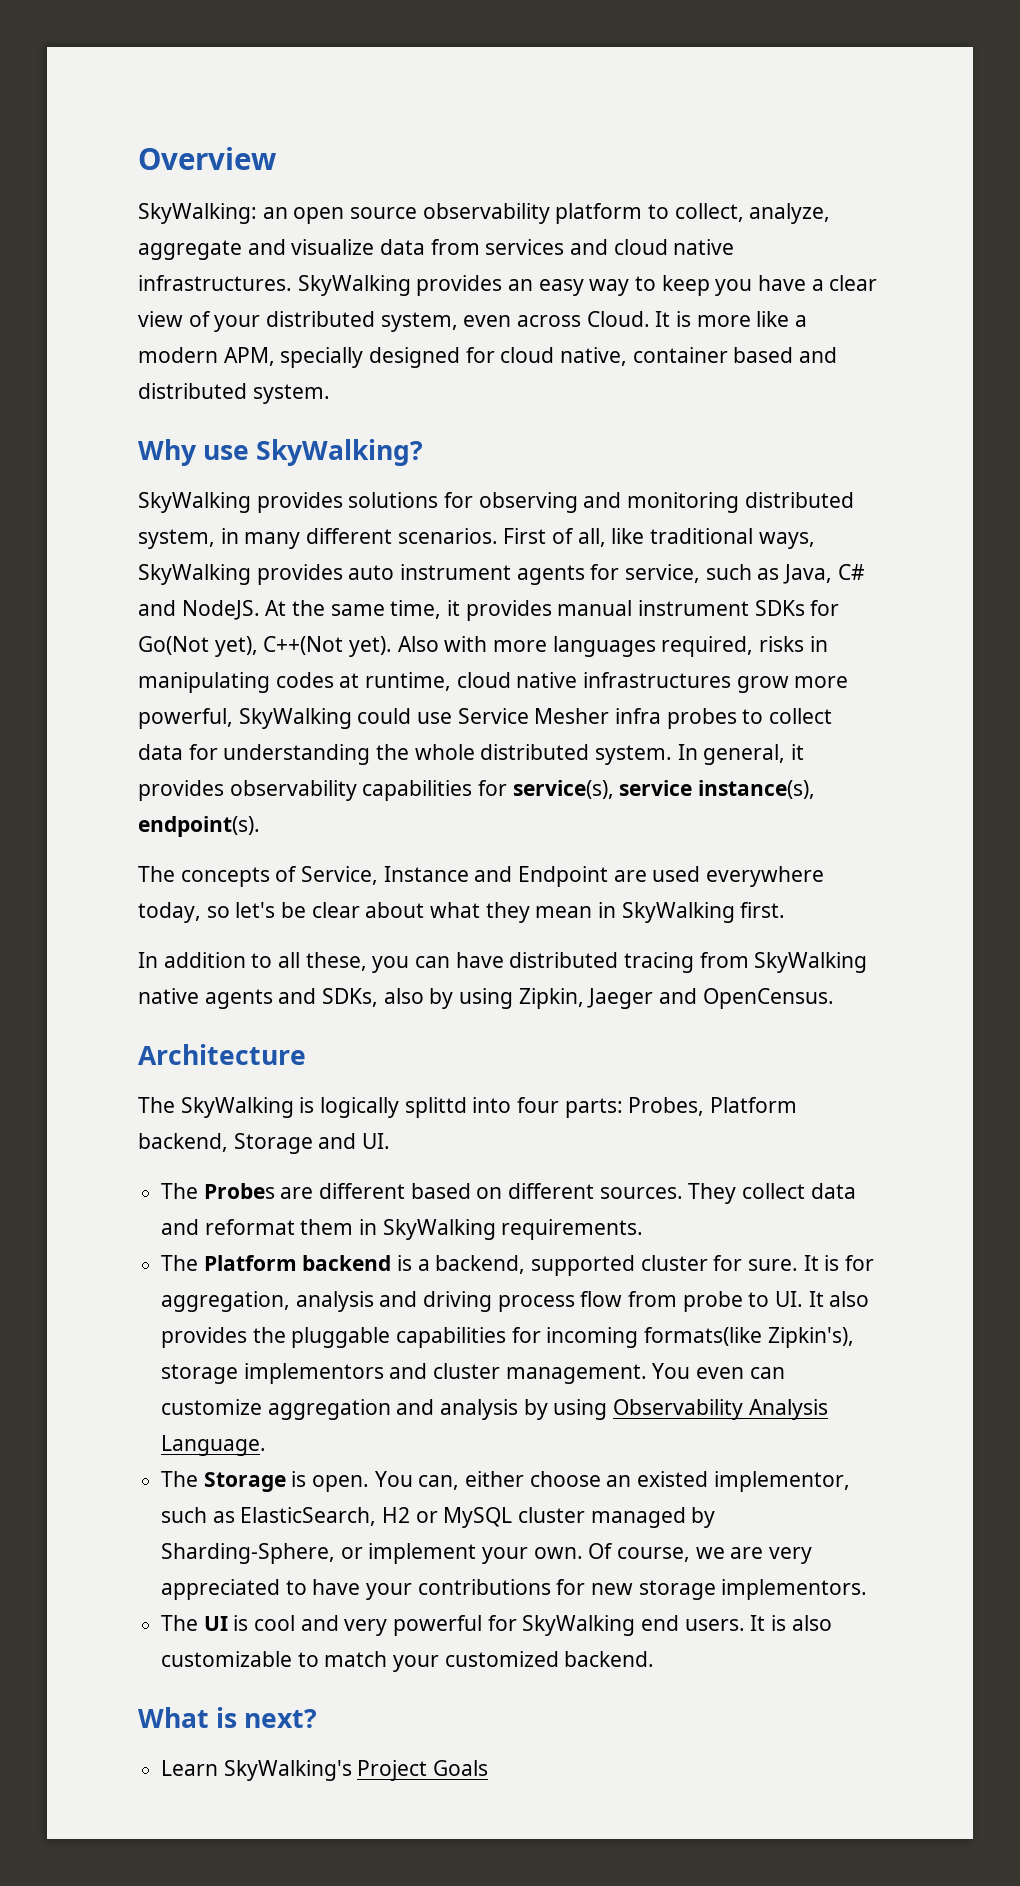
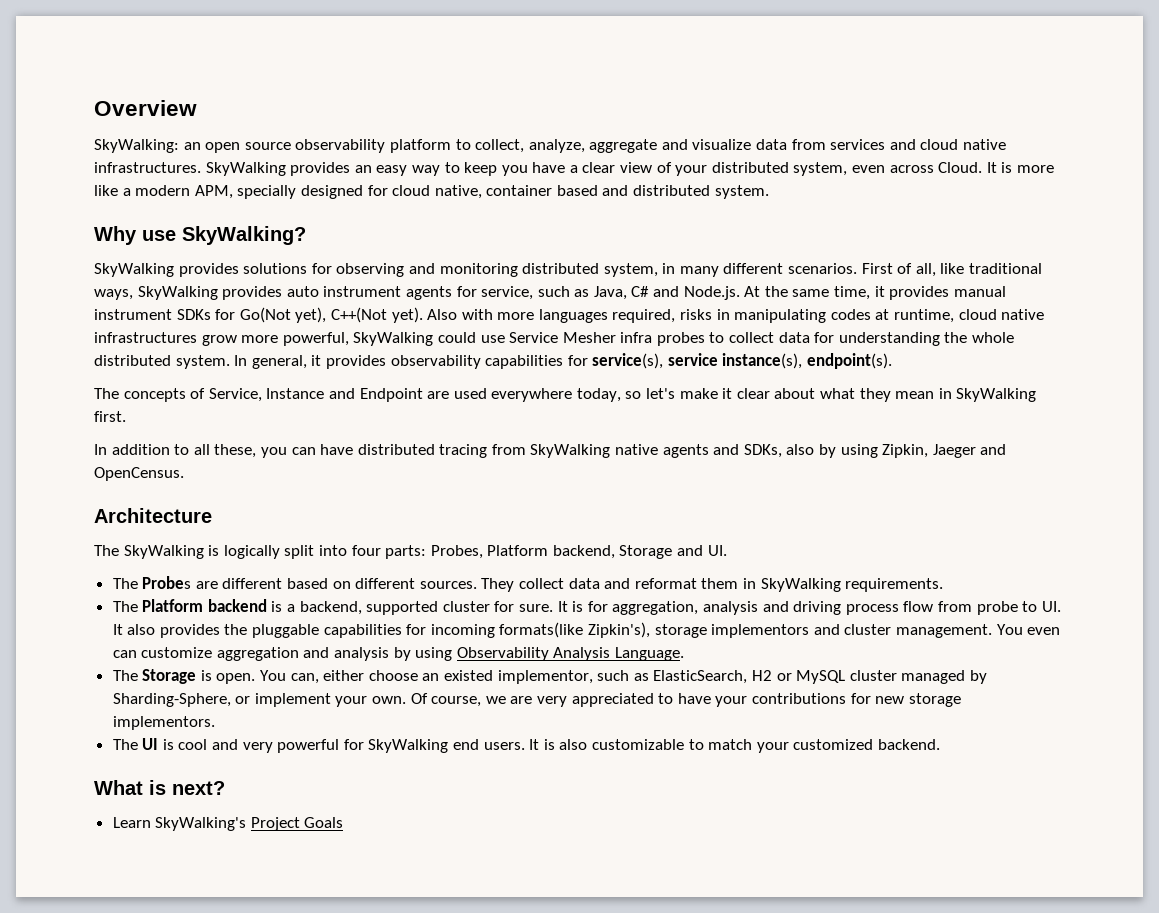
[181,600,260,620] NodeJS. -> [683,286,740,300] Node.js.
[281,902,307,918] be -> [679,388,733,399] make it
[404,1097,467,1118] splittd -> [284,545,315,559] split

